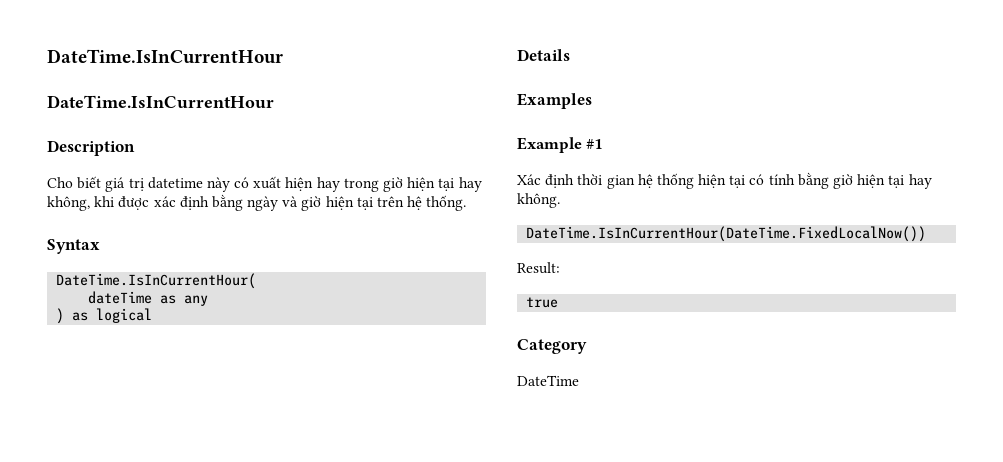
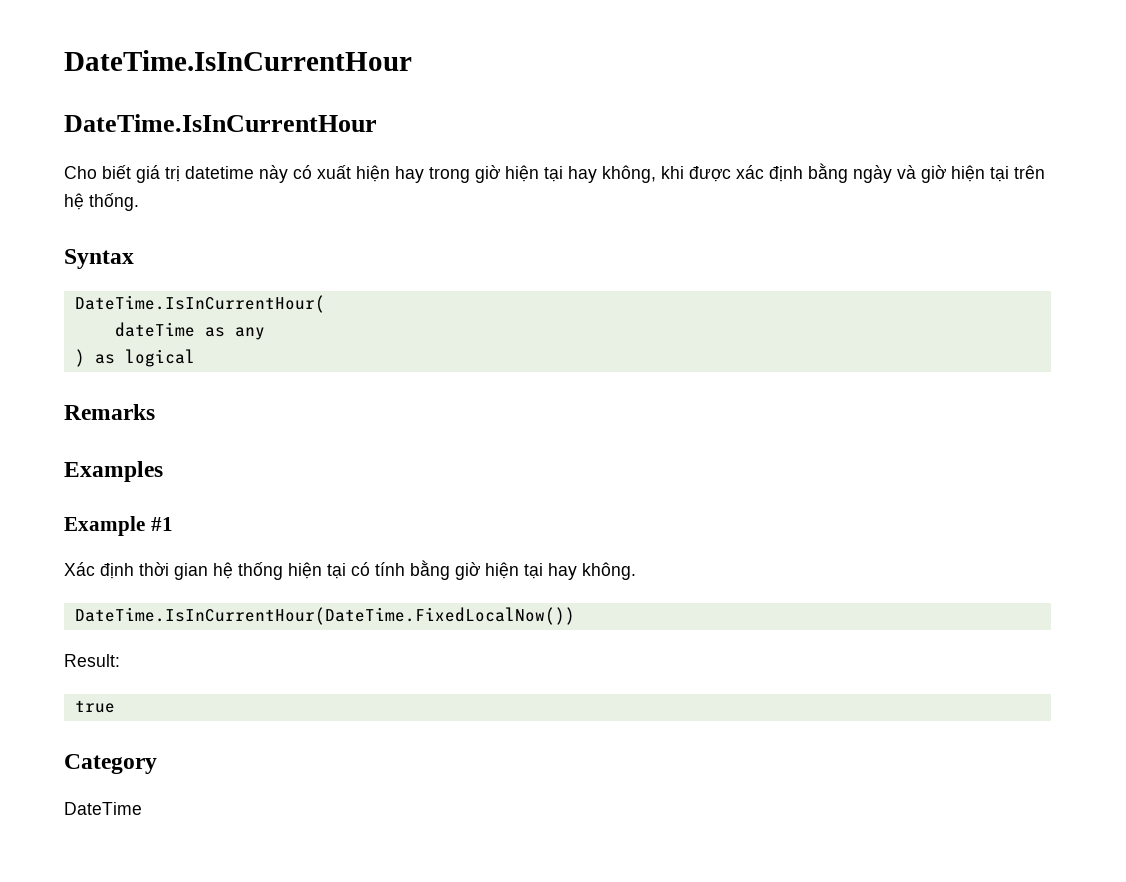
[47,140,135,156] // Description -> (377, 123) none
[517,49,570,61] Details -> [64,404,155,420] Remarks

